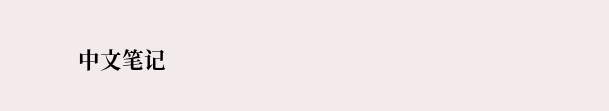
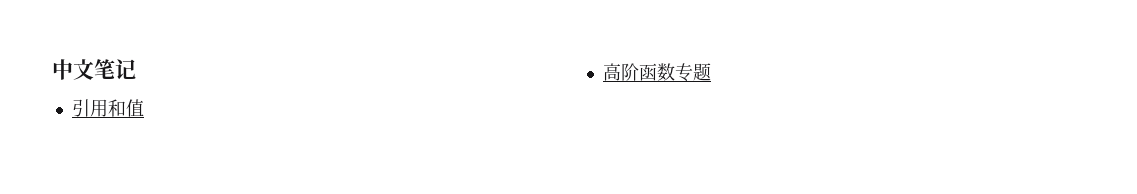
(166, 60) none -> [71,99,144,117] [602,63,711,82] // 引用和值 // 高阶函数专题

